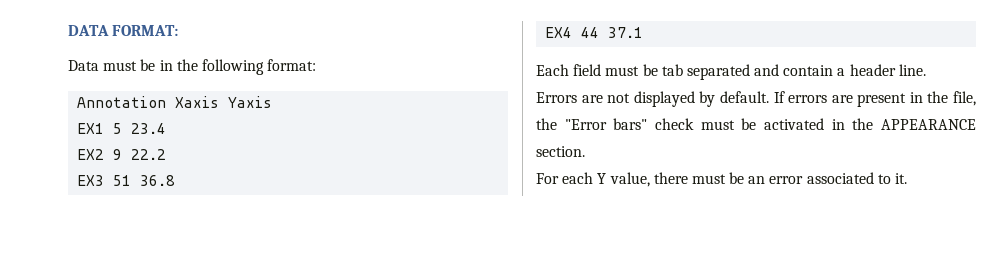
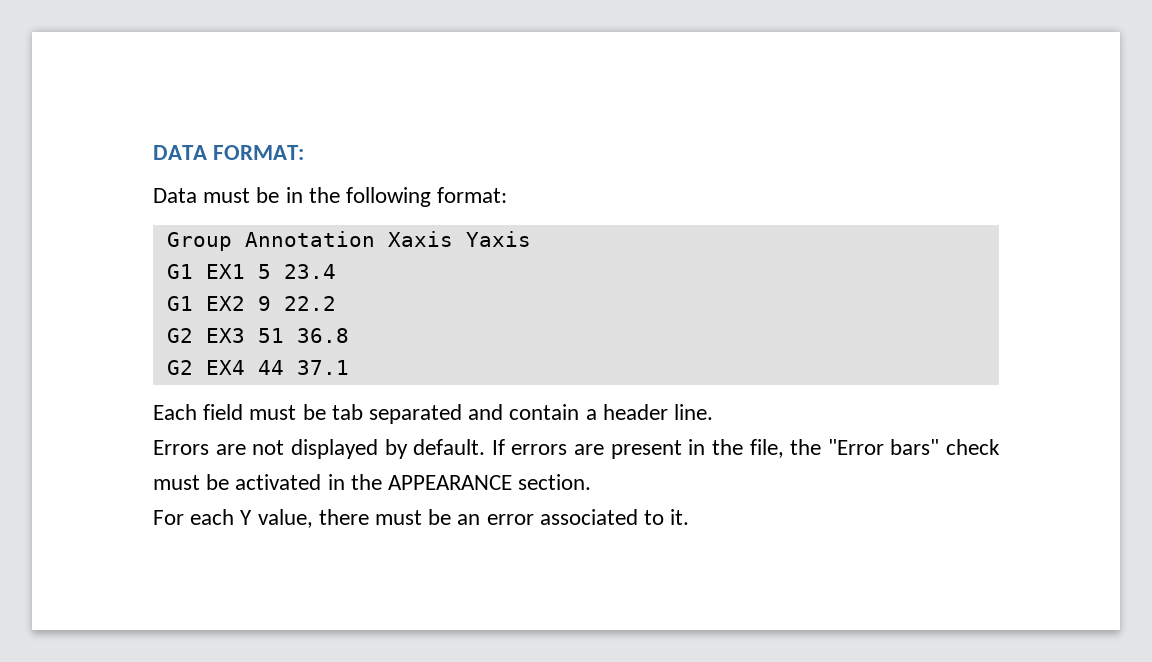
(317, 65) none -> [166,232,232,251] Group
(273, 102) none -> [166,264,193,279] G1
(167, 128) none -> [166,296,193,311] G1
(167, 154) none -> [166,328,193,343] G2
(176, 180) none -> [166,360,193,375] G2

